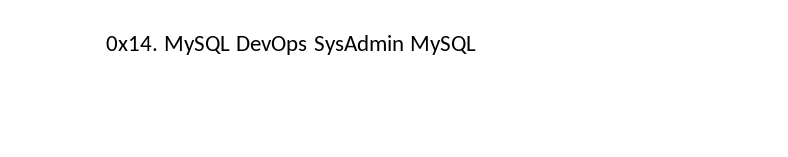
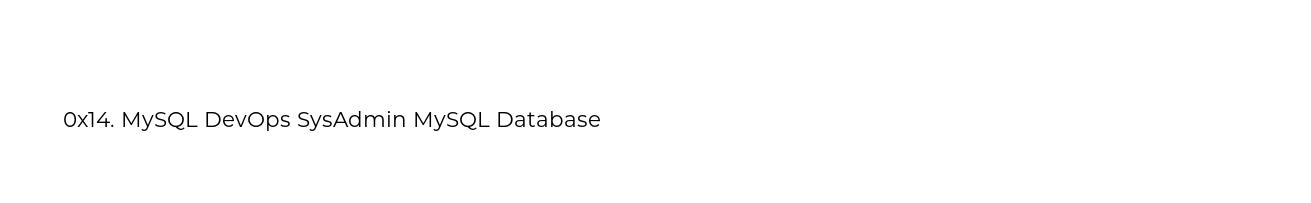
(476, 45) none -> [496,111,601,127] Database

